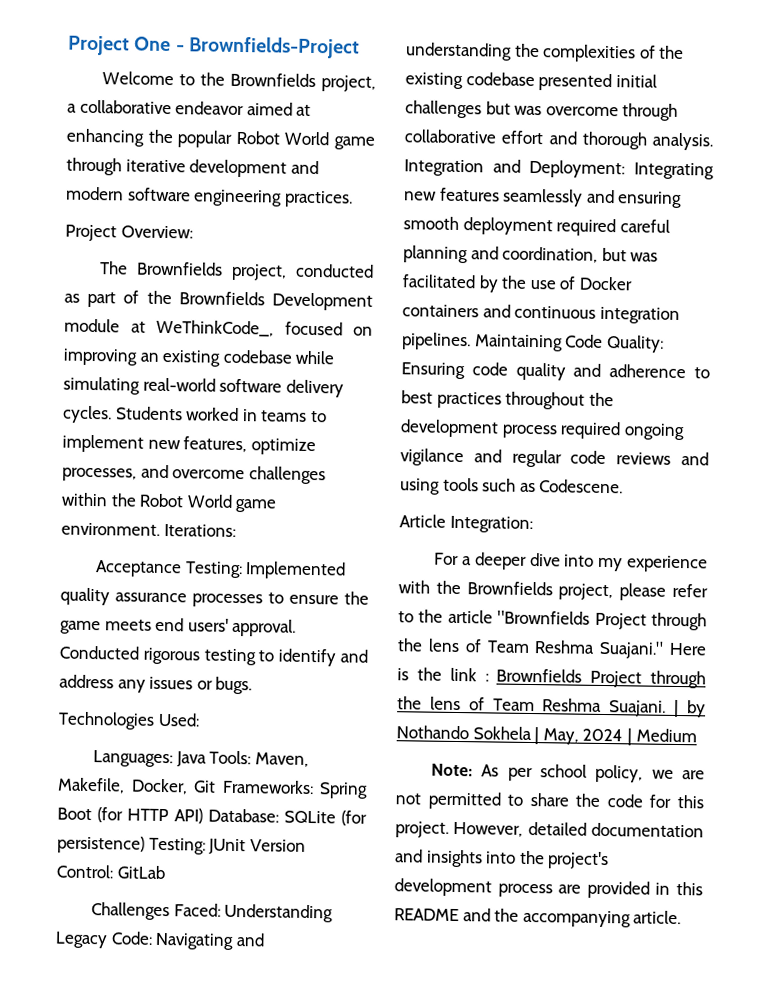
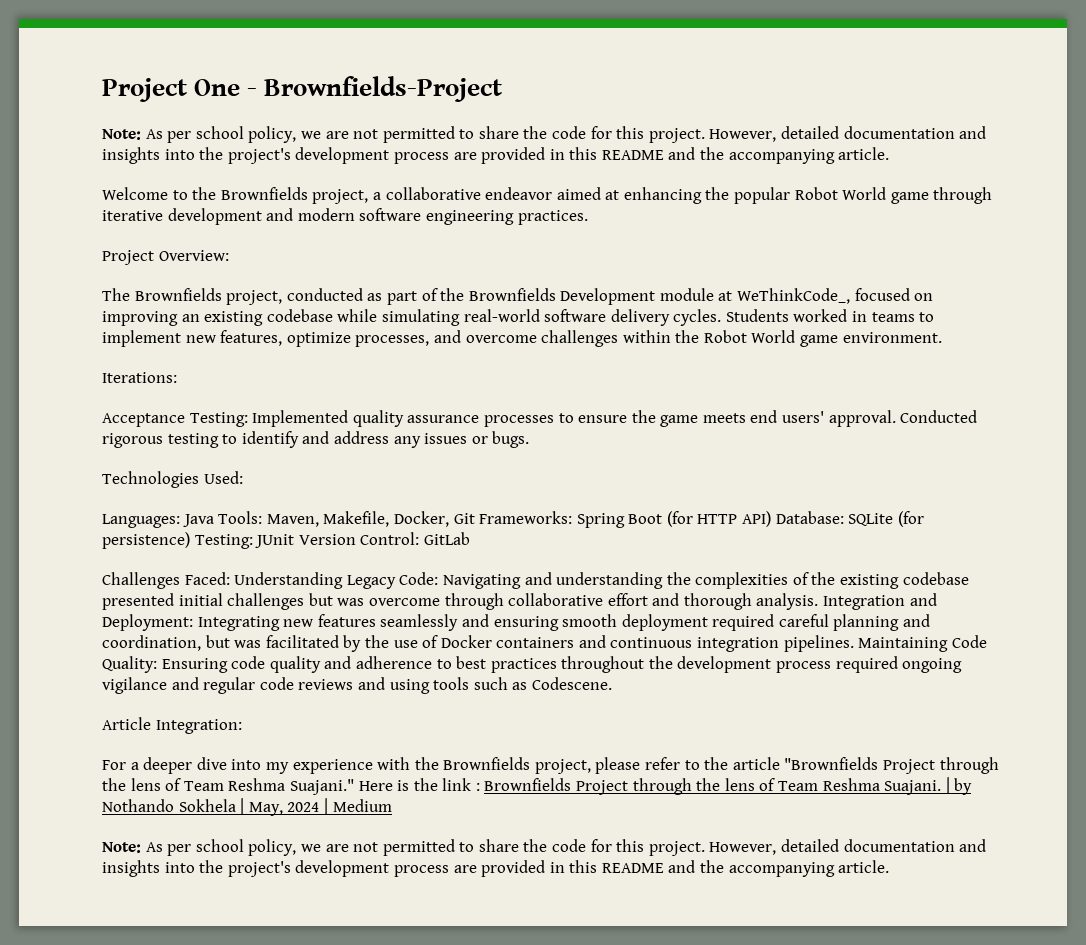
(360, 47) none -> [102,126,987,143] [102,147,890,164] // Note: As per school policy, we are not permitted to share the code for this project. However, detailed documentation and insights into the project's development process are provided in this README and the accompanying article.
(160, 529) none -> (942, 337) //

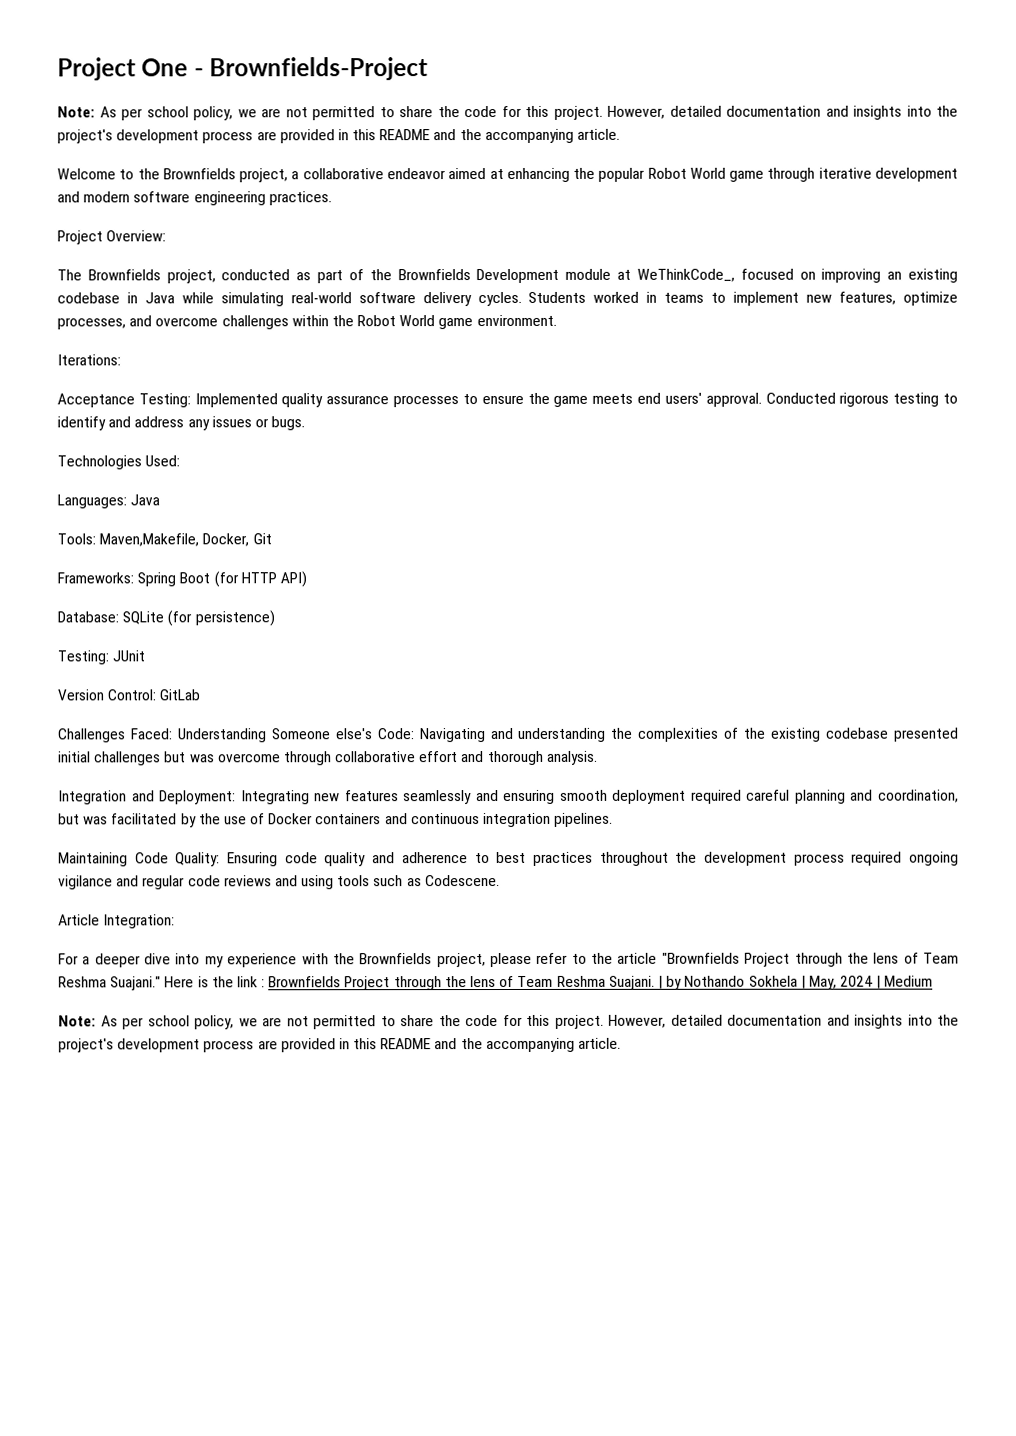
(333, 315) none -> [126,292,175,304] in Java
[218,511,390,527] Tools: Maven, Makefile, -> [57,533,200,547] // Tools: Maven,Makefile,
(475, 518) none -> (272, 539) //
(772, 519) none -> (307, 579) //
(190, 540) none -> (275, 618) //
(295, 541) none -> (146, 656) //
[346,575,396,589] Legacy -> [271,728,373,740] Someone else's
(819, 601) none -> (598, 757) //
(854, 643) none -> (614, 819) //

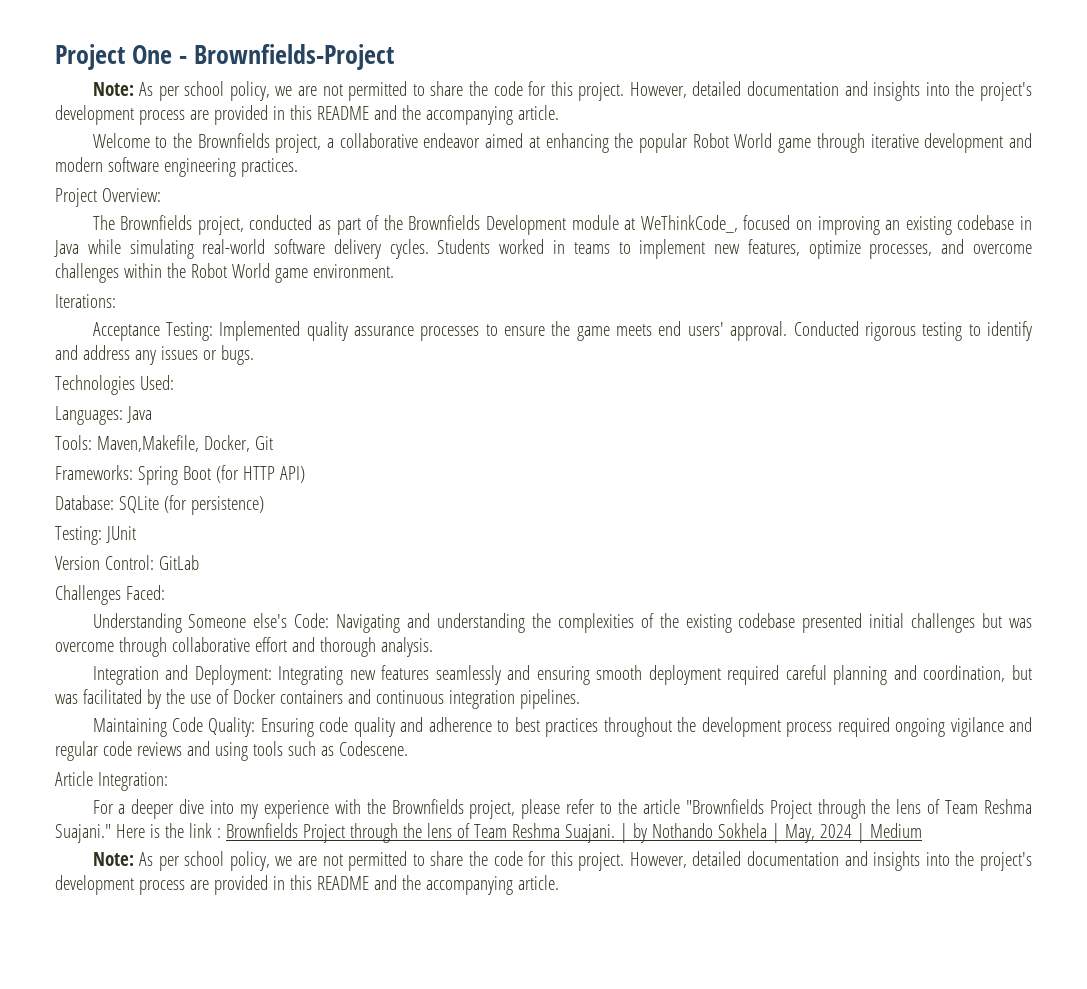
(173, 734) none -> (165, 592) //

